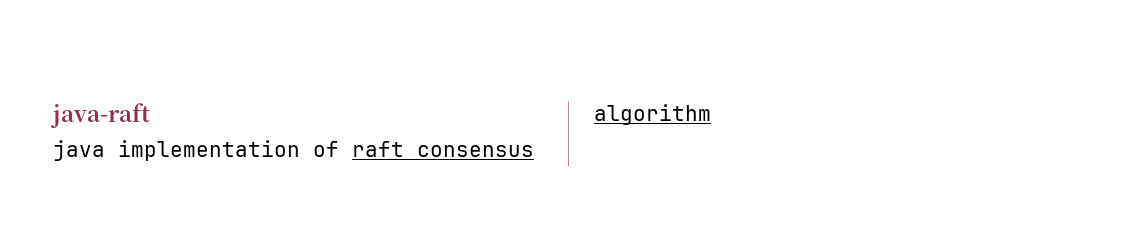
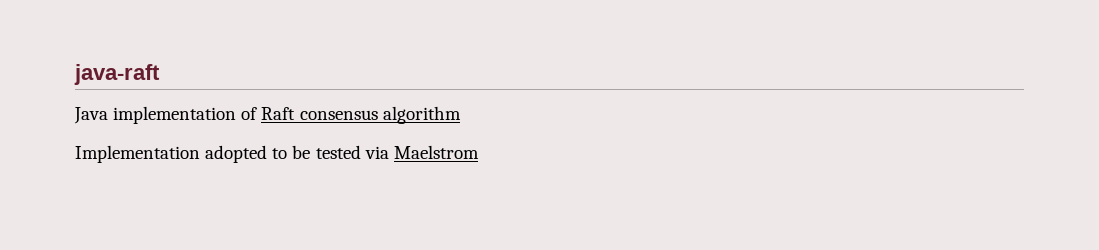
[53,140,105,161] java -> [74,107,108,124] Java
[352,141,404,157] raft -> [261,107,296,120] Raft
(711, 114) none -> [75,145,479,163] // Implementation adopted to be tested via Maelstrom

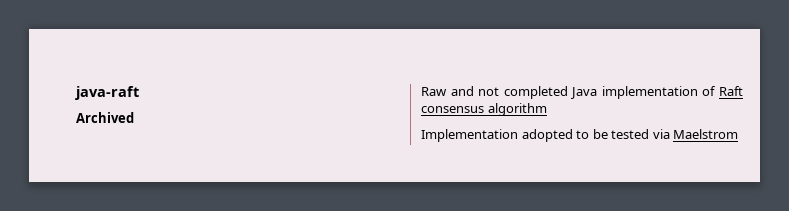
(160, 74) none -> [76,112,134,123] [421,86,568,99] Archived // Raw and not completed

